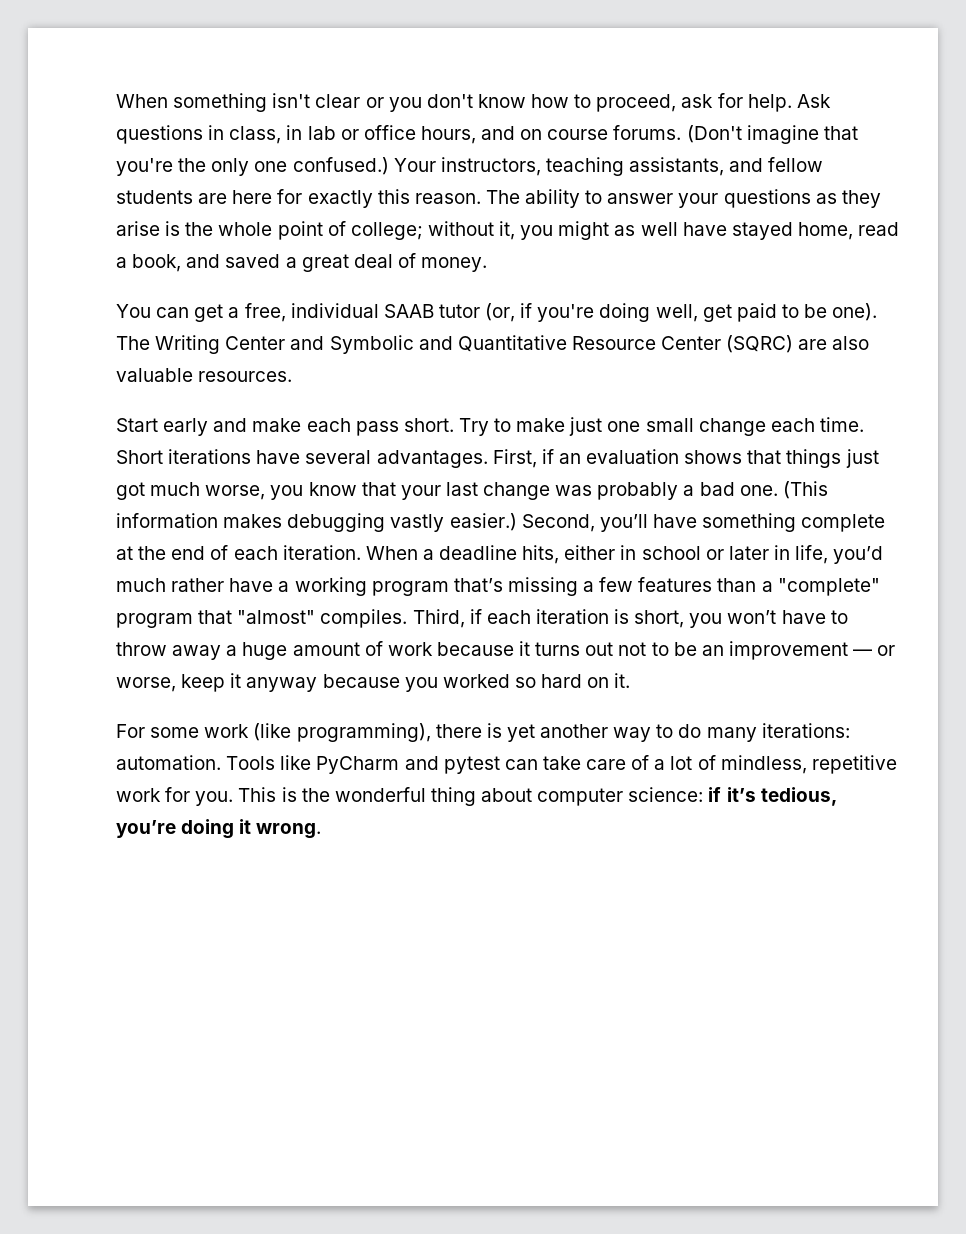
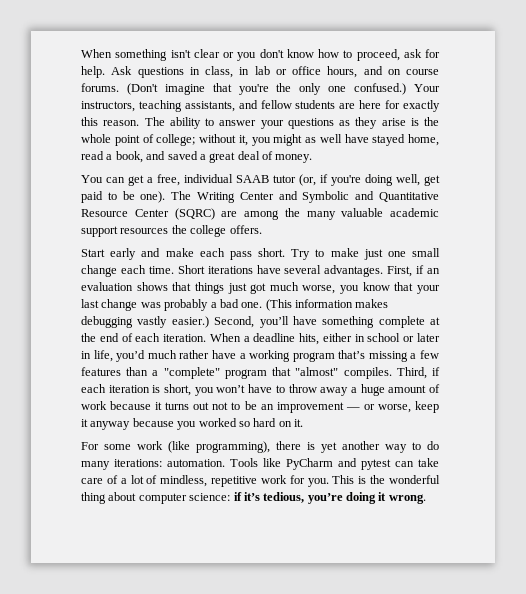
[832,336,870,350] [116,368,293,382] also valuable resources. -> [244,208,439,220] [81,225,262,237] among the many valuable academic support resources the college offers.

